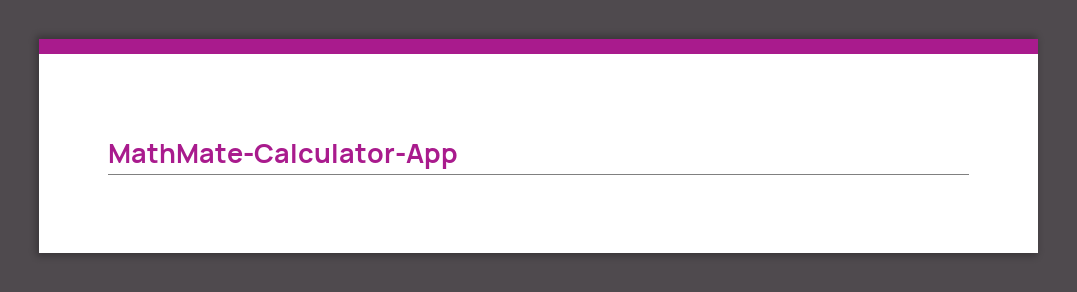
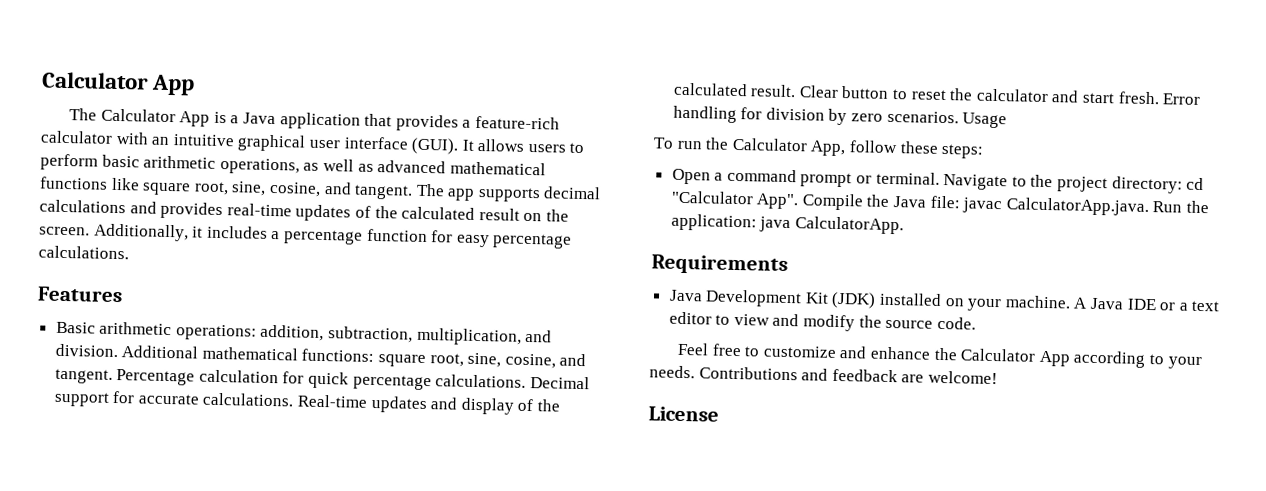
[108,144,458,169] MathMate-Calculator-App -> [41,71,196,96] [69,108,561,132] [40,130,585,155] [40,153,546,176] [39,176,602,203] [39,199,569,222] [39,223,573,249] [38,245,129,260] [37,286,123,303] [55,321,553,346] [54,343,587,369] [54,368,590,391] [53,390,562,415] [672,82,1202,105] [672,105,1008,129] [653,137,985,159] [671,168,1205,194] [670,190,1210,216] [670,213,904,235] [651,254,788,275] [668,289,1221,312] [668,311,976,332] [677,342,1202,370] [649,365,998,385] [648,406,719,422] Calculator App // The Calculator App is a Java application that provides a feature-rich calculator with an intuitive graphical user interface (GUI). It allows users to perform basic arithmetic operations, as well as advanced mathematical functions like square root, sine, cosine, and tangent. The app supports decimal calculations and provides real-time updates of the calculated result on the screen. Additionally, it includes a percentage function for easy percentage calculations. // Features // Basic arithmetic operations: addition, subtraction, multiplication, and division. Additional mathematical functions: square root, sine, cosine, and tangent. Percentage calculation for quick percentage calculations. Decimal support for accurate calculations. Real-time updates and display of the calculated result. Clear button to reset the calculator and start fresh. Error handling for division by zero scenarios. Usage // To run the Calculator App, follow these steps: // Open a command prompt or terminal. Navigate to the project directory: cd "Calculator App". Compile the Java file: javac CalculatorApp.java. Run the application: java CalculatorApp. // Requirements // Java Development Kit (JDK) installed on your machine. A Java IDE or a text editor to view and modify the source code. // Feel free to customize and enhance the Calculator App according to your needs. Contributions and feedback are welcome! // License

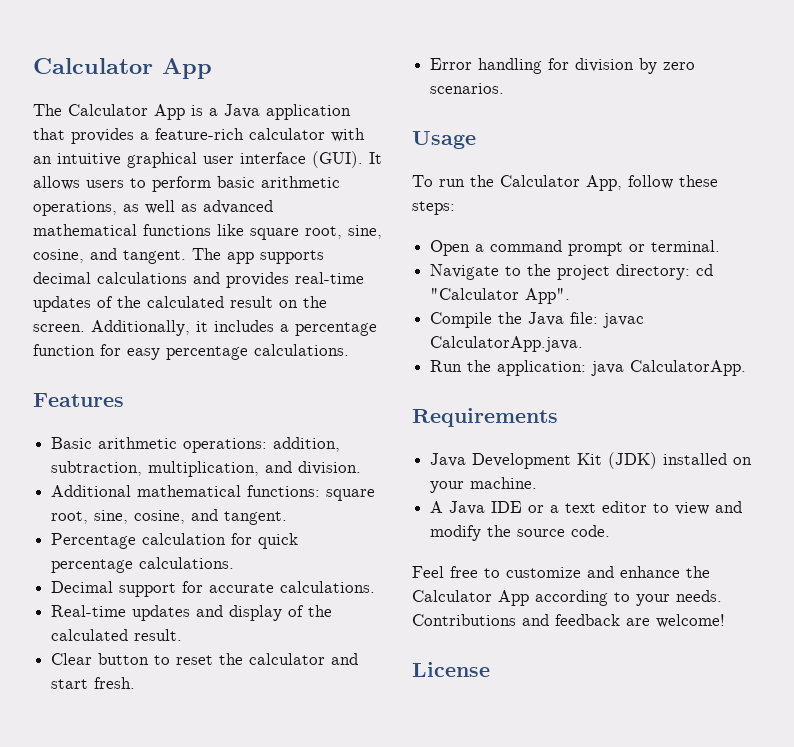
(118, 350) none -> (362, 468) //
(113, 376) none -> (288, 518) //
(527, 381) none -> (235, 563) //
(295, 399) none -> (376, 587) //
(797, 91) none -> (183, 635) //
(1160, 98) none -> (136, 683) //
(959, 117) none -> (505, 88) //
(940, 178) none -> (721, 246) //
(800, 201) none -> (571, 296) //
(1149, 206) none -> (584, 344) //
(1071, 302) none -> (538, 483) //

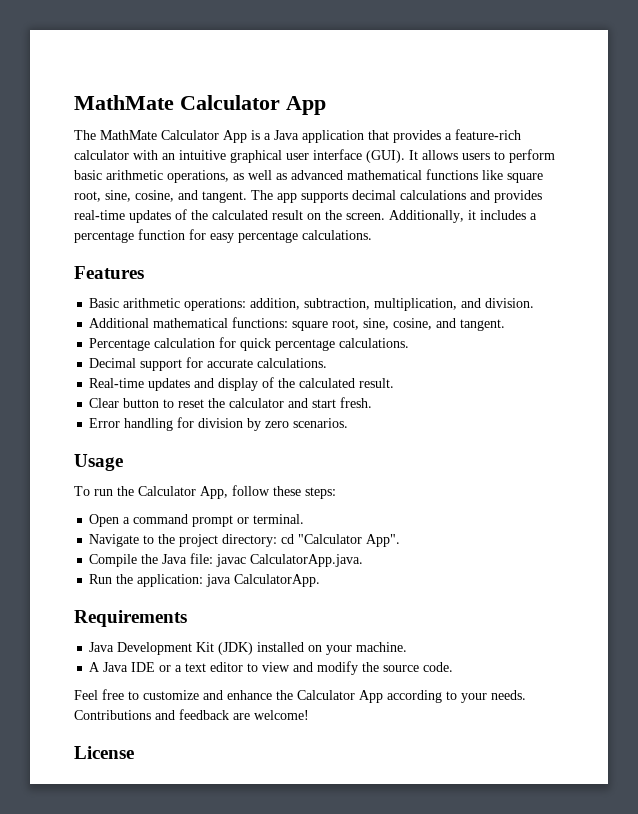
(33, 66) none -> [74,95,174,110] MathMate
(62, 110) none -> [100,130,157,140] MathMate

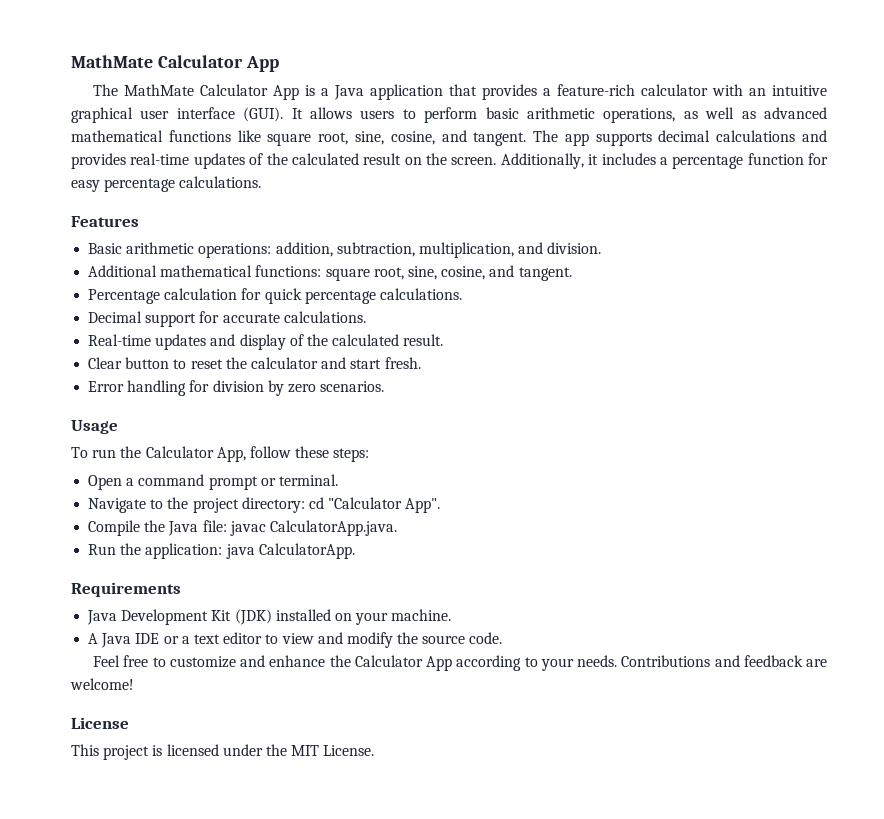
(134, 752) none -> [71,744,375,760] // This project is licensed under the MIT License.

